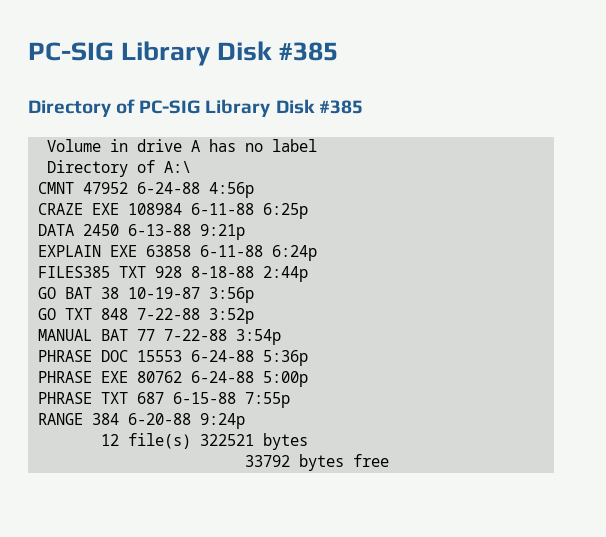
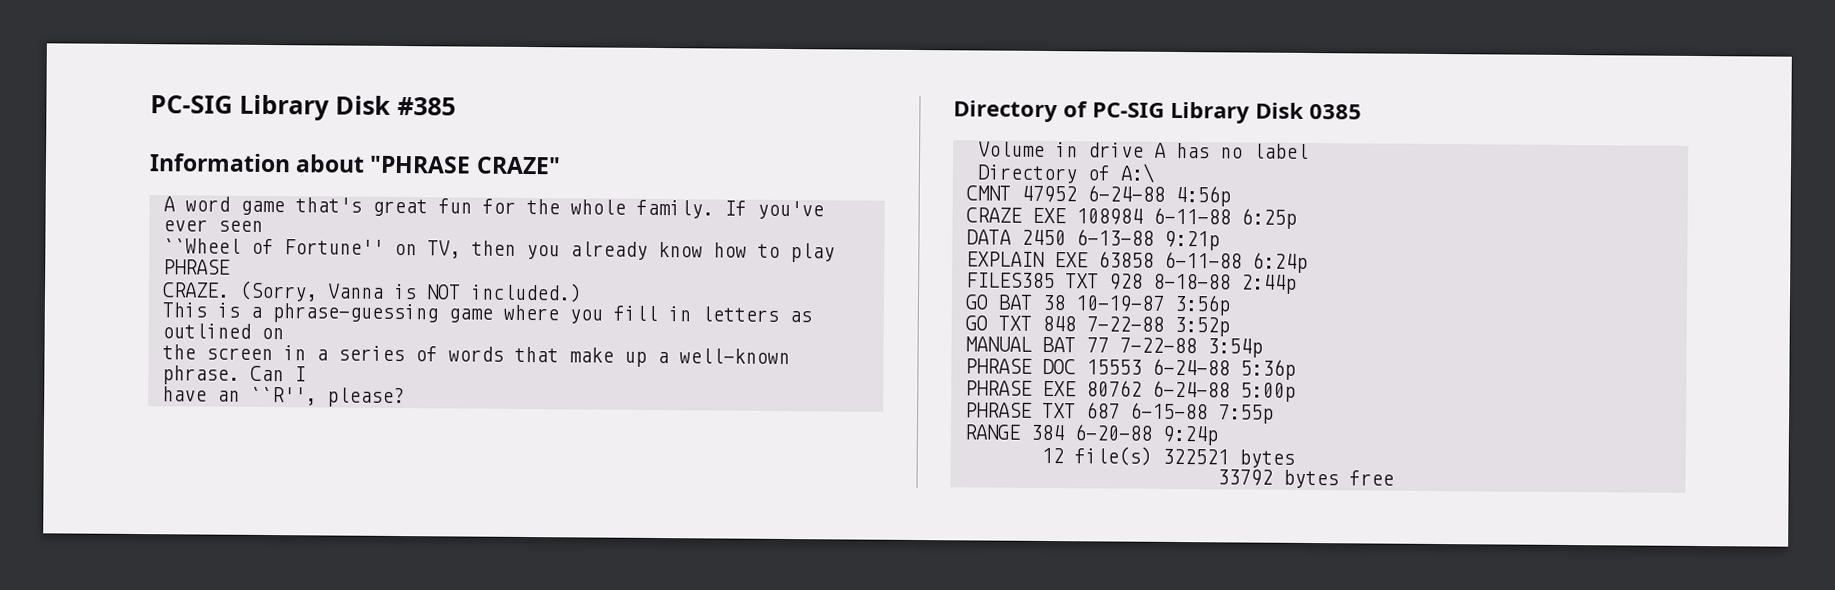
[28,41,339,66] PC-SIG Library Disk #385 -> [150,94,456,121] [149,153,561,175] [162,196,824,220] [162,219,263,232] [162,238,835,263] [162,259,230,275] [161,280,582,303] [161,302,812,324] [161,323,284,340] [161,344,790,367] [161,365,306,385] [161,386,405,408] PC-SIG Library Disk #385 // Information about "PHRASE CRAZE" // A word game that's great fun for the whole family. If you've ever seen // ``Wheel of Fortune'' on TV, then you already know how to play PHRASE // CRAZE. (Sorry, Vanna is NOT included.) // This is a phrase-guessing game where you fill in letters as outlined on // the screen in a series of words that make up a well-known phrase. Can I // have an ``R'', please?
[318,100,363,114] #385 -> [1309,104,1362,120] 0385

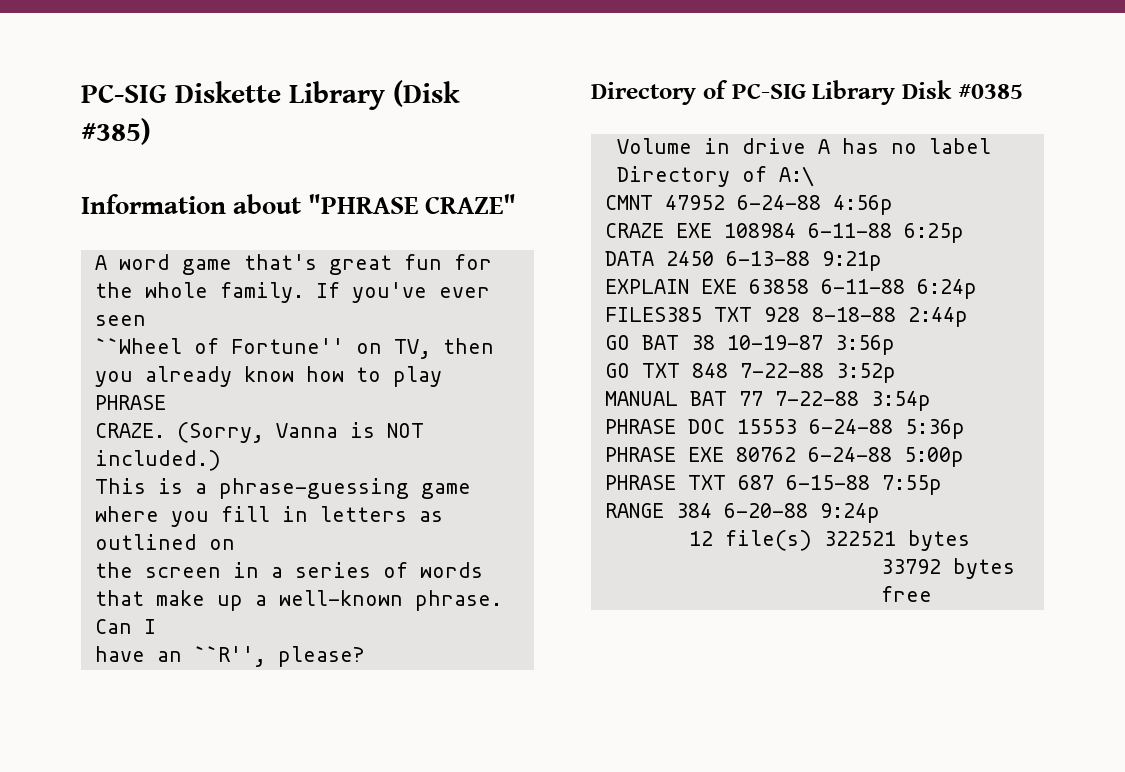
[150,94,456,121] PC-SIG Library Disk #385 -> [81,80,460,110] [81,118,151,145] PC-SIG Diskette Library (Disk #385)
[1309,104,1362,120] 0385 -> [957,84,1023,99] #0385

